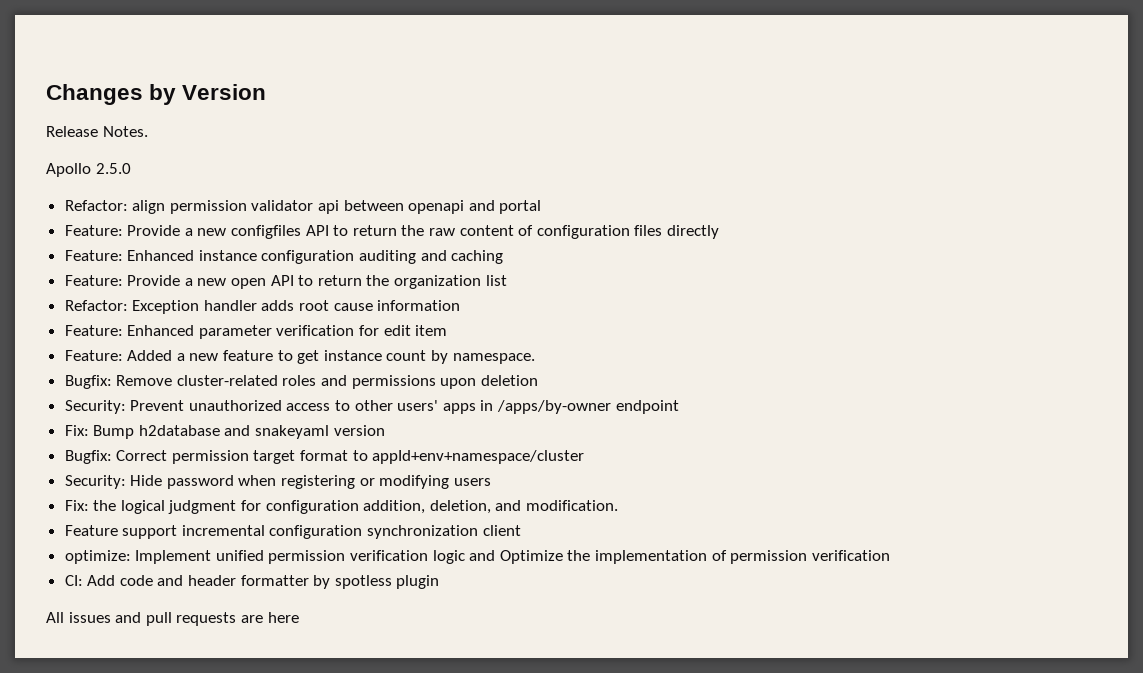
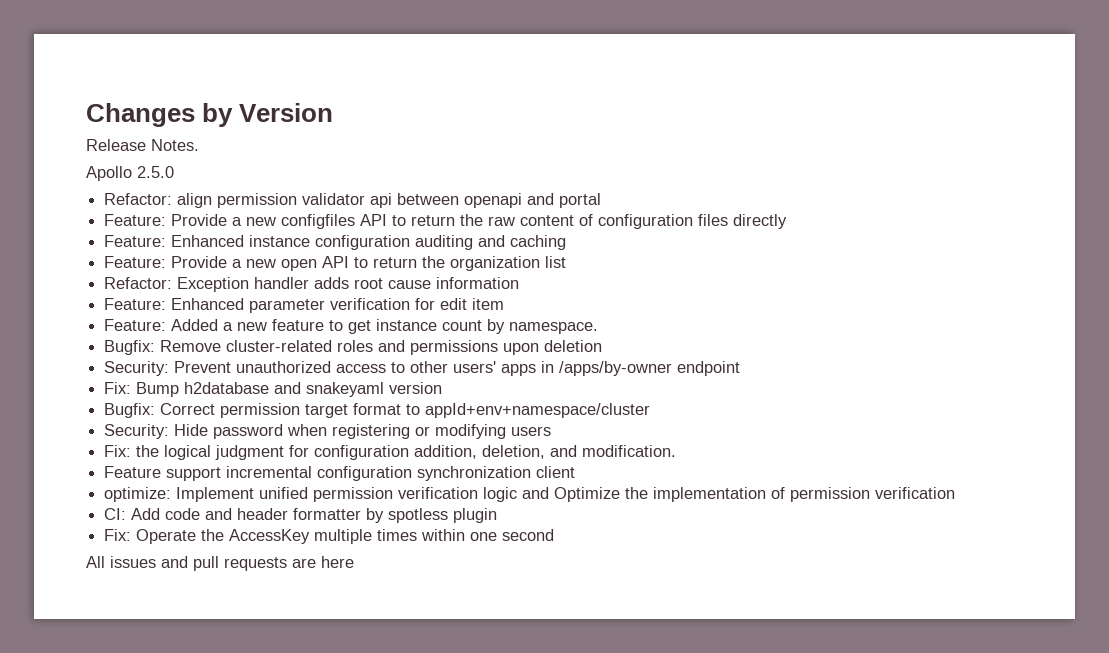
(440, 582) none -> [104,529,555,544] // Fix: Operate the AccessKey multiple times within one second

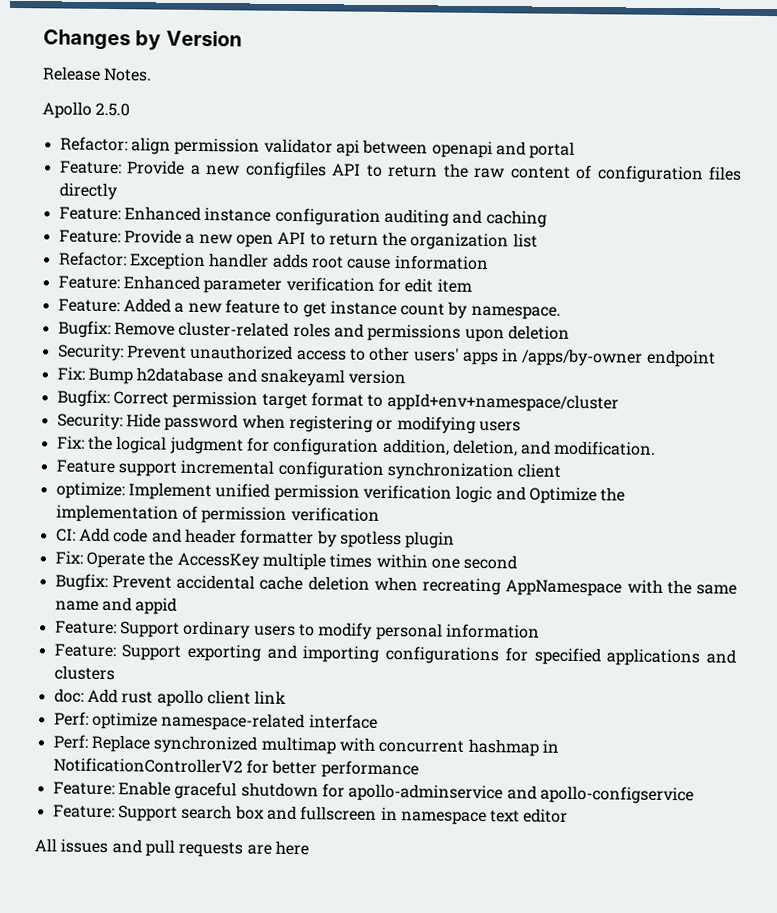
(555, 535) none -> [54,573,738,597] [54,596,178,615] [54,620,540,641] [53,643,736,667] [53,665,115,681] [53,688,287,708] [53,711,378,732] [52,734,559,757] [52,757,419,779] [52,781,694,805] [52,804,569,826] // Bugfix: Prevent accidental cache deletion when recreating AppNamespace with the same name and appid // Feature: Support ordinary users to modify personal information // Feature: Support exporting and importing configurations for specified applications and clusters // doc: Add rust apollo client link // Perf: optimize namespace-related interface // Perf: Replace synchronized multimap with concurrent hashmap in NotificationControllerV2 for better performance // Feature: Enable graceful shutdown for apollo-adminservice and apollo-configservice // Feature: Support search box and fullscreen in namespace text editor

